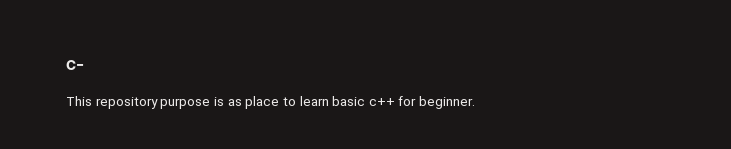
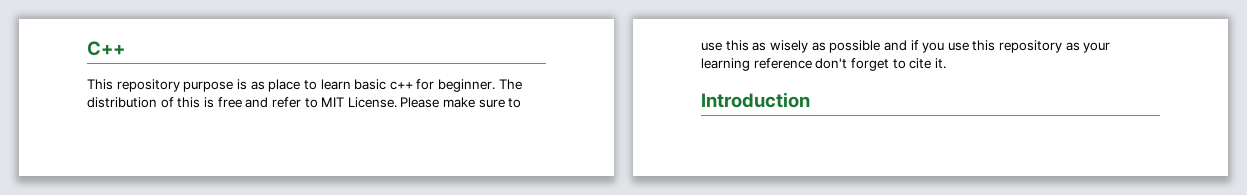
[66,60,84,70] c- -> [87,41,125,56] C++
(476, 102) none -> [498,79,522,90] [87,97,522,108] [701,40,1111,53] [701,58,946,71] [701,92,810,108] The distribution of this is free and refer to MIT License. Please make sure to use this as wisely as possible and if you use this repository as your learning reference don't forget to cite it. // Introduction

